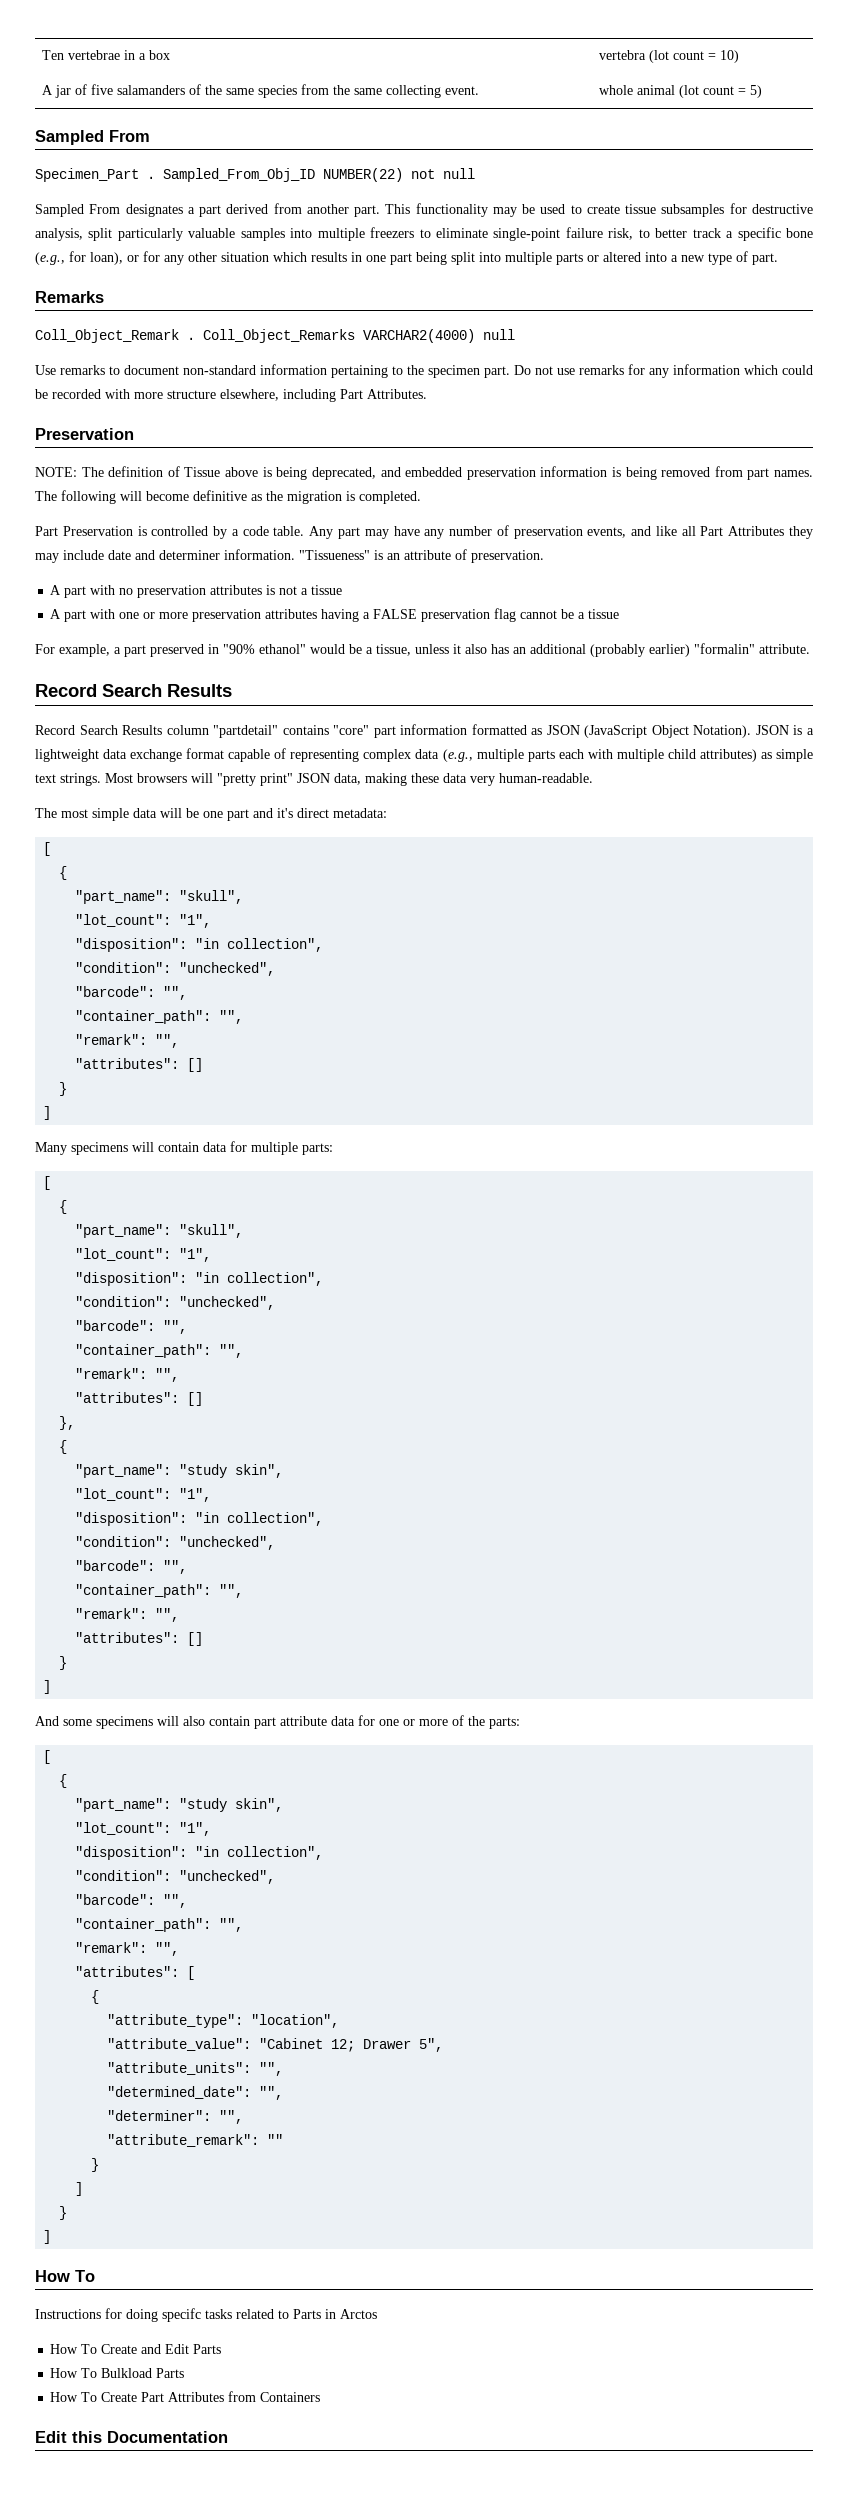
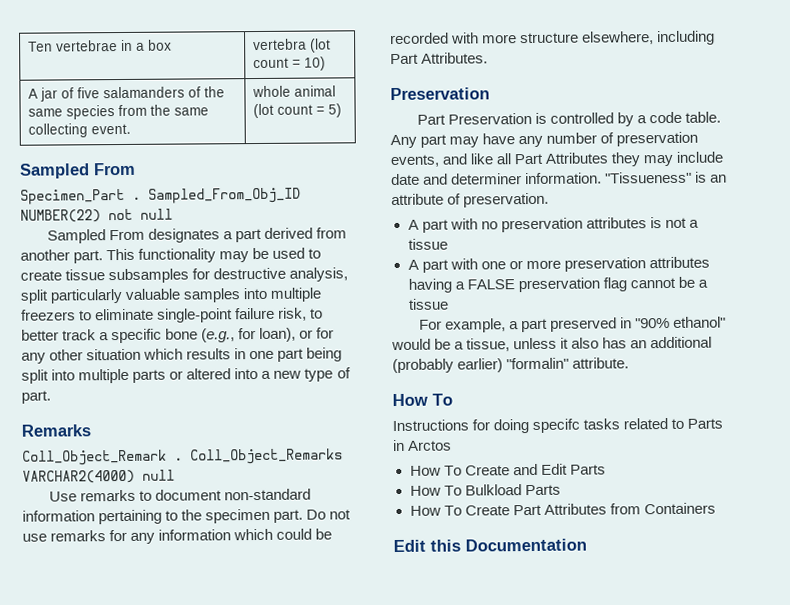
[35,466,813,480] [35,490,421,504] // NOTE: The definition of Tissue above is being deprecated, and embedded preservation information is being removed from part names. The following will become definitive as the migration is completed. -> (490, 94) none
[35,684,232,697] [35,724,814,738] [35,748,813,762] [35,773,593,786] [35,808,387,821] [43,842,52,856] [59,866,68,880] [75,890,244,904] [75,914,212,928] [75,938,324,952] [75,962,276,976] [75,986,188,1000] [75,1010,244,1024] [75,1034,180,1048] [75,1058,204,1072] [59,1082,68,1096] [43,1106,52,1120] [35,1141,333,1155] [43,1176,52,1190] [59,1200,68,1214] [75,1224,244,1238] [75,1248,212,1262] [75,1272,324,1286] [75,1296,276,1310] [75,1320,188,1334] [75,1344,244,1358] [75,1368,180,1382] [75,1392,204,1406] [59,1416,76,1430] [59,1440,68,1454] [75,1464,284,1478] [75,1488,212,1502] [75,1512,324,1526] [75,1536,276,1550] [75,1560,188,1574] [75,1584,244,1598] [75,1608,180,1622] [75,1632,204,1646] [59,1656,68,1670] [43,1680,52,1694] [35,1715,520,1729] [43,1750,52,1764] [59,1774,68,1788] [75,1798,284,1812] [75,1822,212,1836] [75,1846,324,1860] [75,1870,276,1884] [75,1894,188,1908] [75,1918,244,1932] [75,1942,180,1956] [75,1966,196,1980] [91,1990,100,2004] [107,2014,340,2028] [107,2038,444,2052] [107,2062,284,2076] [107,2086,284,2100] [107,2110,244,2124] [107,2134,284,2147] [91,2158,100,2172] [75,2182,84,2196] [59,2206,68,2220] [43,2230,52,2244] // Record Search Results // Record Search Results column "partdetail" contains "core" part information formatted as JSON (JavaScript Object Notation). JSON is a lightweight data exchange format capable of representing complex data (e.g., multiple parts each with multiple child attributes) as simple text strings. Most browsers will "pretty print" JSON data, making these data very human-readable. // The most simple data will be one part and it's direct metadata: // [ // { // "part_name": "skull", // "lot_count": "1", // "disposition": "in collection", // "condition": "unchecked", // "barcode": "", // "container_path": "", // "remark": "", // "attributes": [] // } // ] // Many specimens will contain data for multiple parts: // [ // { // "part_name": "skull", // "lot_count": "1", // "disposition": "in collection", // "condition": "unchecked", // "barcode": "", // "container_path": "", // "remark": "", // "attributes": [] // }, // { // "part_name": "study skin", // "lot_count": "1", // "disposition": "in collection", // "condition": "unchecked", // "barcode": "", // "container_path": "", // "remark": "", // "attributes": [] // } // ] // And some specimens will also contain part attribute data for one or more of the parts: // [ // { // "part_name": "study skin", // "lot_count": "1", // "disposition": "in collection", // "condition": "unchecked", // "barcode": "", // "container_path": "", // "remark": "", // "attributes": [ // { // "attribute_type": "location", // "attribute_value": "Cabinet 12; Drawer 5", // "attribute_units": "", // "determined_date": "", // "determiner": "", // "attribute_remark": "" // } // ] // } // ] -> (630, 363) none

